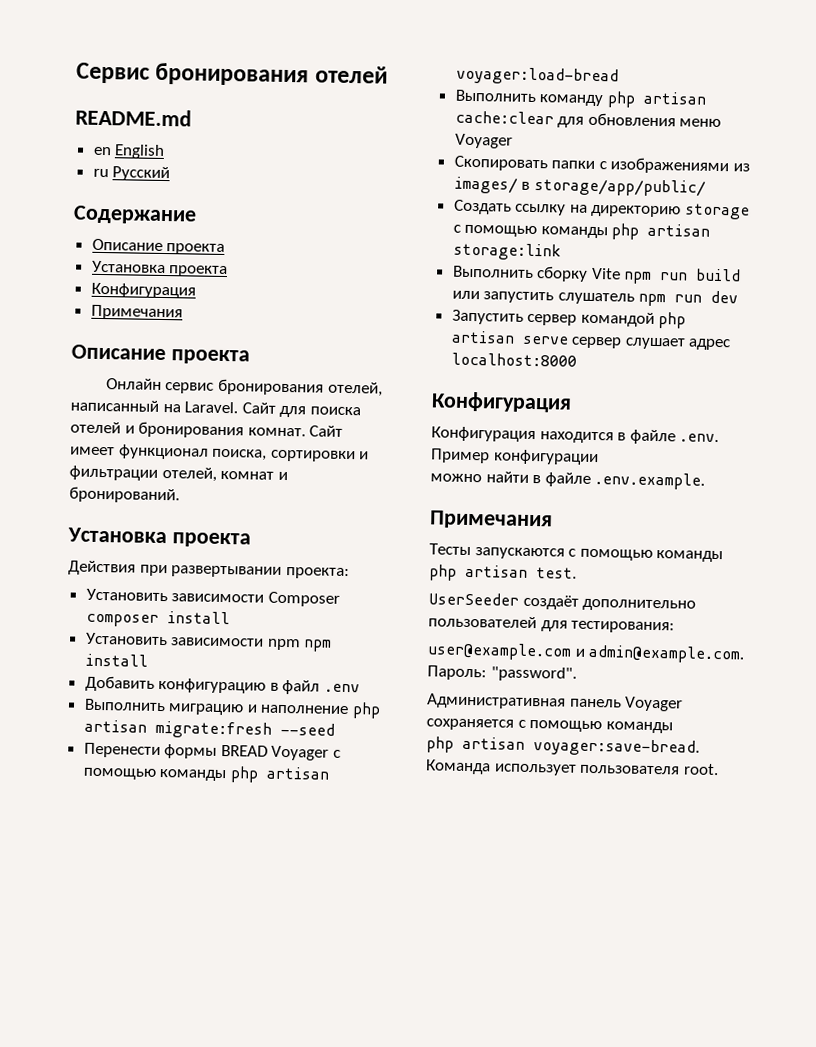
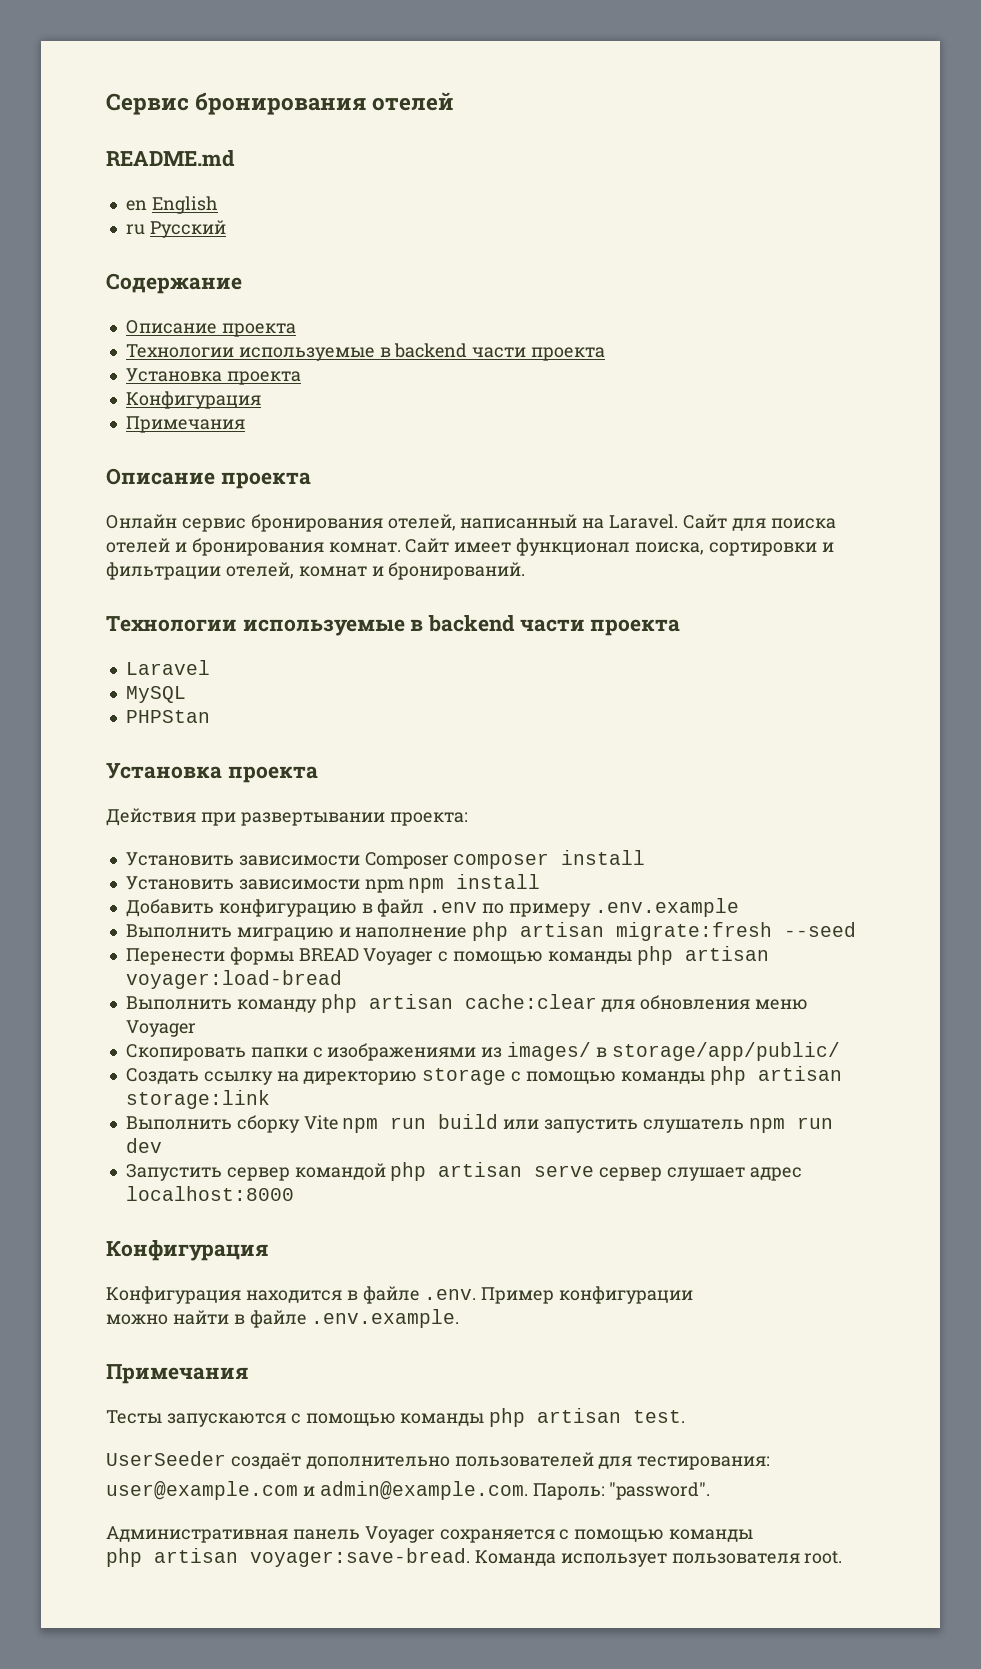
(226, 249) none -> [125,343,606,361] // Технологии используемые в backend части проекта
(180, 495) none -> [106,615,681,636] [125,660,210,675] [125,686,186,703] [125,710,210,723] // Технологии используемые в backend части проекта // Laravel // MySQL // PHPStan
(361, 688) none -> [482,898,739,917] по примеру .env.example

